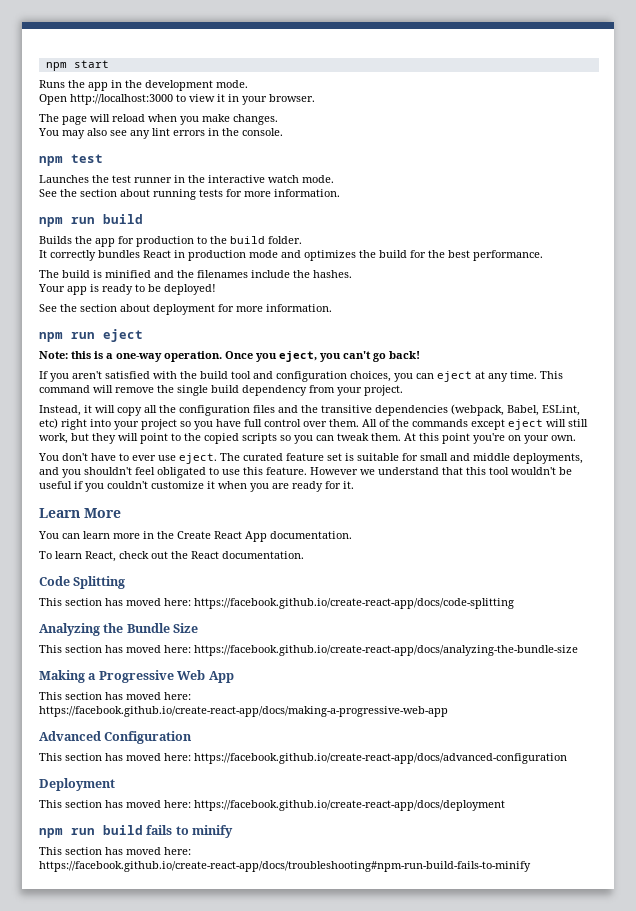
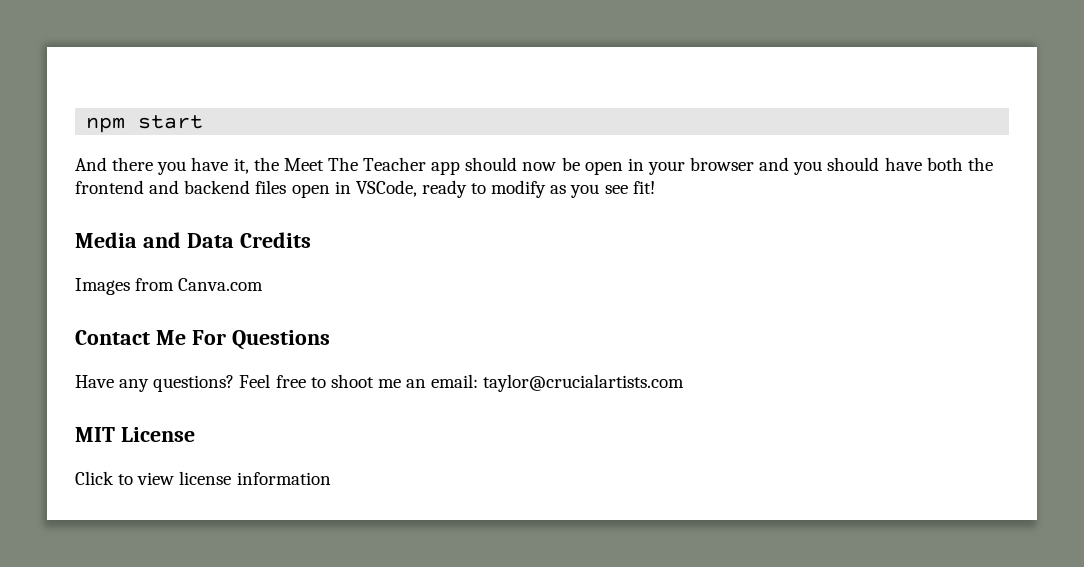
[39,80,248,91] [39,94,315,105] [39,114,278,125] [38,128,283,139] [39,154,103,166] [39,175,334,183] [39,189,340,200] [39,214,143,227] [39,236,302,247] [39,250,543,261] [39,270,352,278] [38,284,216,295] [39,304,332,315] [39,329,143,342] [39,351,420,362] [39,371,563,382] [39,385,403,396] [39,404,580,416] [39,418,588,430] [39,433,576,444] [38,453,583,464] [39,467,572,478] [39,481,354,492] [39,508,121,518] [38,531,352,542] [39,551,304,562] [39,576,126,589] [39,598,514,609] [39,623,199,636] [39,645,578,656] [39,670,234,683] [39,692,191,700] [39,706,448,717] [39,731,193,744] [39,753,567,764] [39,778,115,791] [39,800,505,811] [39,825,234,838] [39,847,191,855] [39,861,531,872] Runs the app in the development mode. // Open http://localhost:3000 to view it in your browser. // The page will reload when you make changes. // You may also see any lint errors in the console. // npm test // Launches the test runner in the interactive watch mode. // See the section about running tests for more information. // npm run build // Builds the app for production to the build folder. // It correctly bundles React in production mode and optimizes the build for the best performance. // The build is minified and the filenames include the hashes. // Your app is ready to be deployed! // See the section about deployment for more information. // npm run eject // Note: this is a one-way operation. Once you eject, you can't go back! // If you aren't satisfied with the build tool and configuration choices, you can eject at any time. This command will remove the single build dependency from your project. // Instead, it will copy all the configuration files and the transitive dependencies (webpack, Babel, ESLint, etc) right into your project so you have full control over them. All of the commands except eject will still work, but they will point to the copied scripts so you can tweak them. At this point you're on your own. // You don't have to ever use eject. The curated feature set is suitable for small and middle deployments, and you shouldn't feel obligated to use this feature. However we understand that this tool wouldn't be useful if you couldn't customize it when you are ready for it. // Learn More // You can learn more in the Create React App documentation. // To learn React, check out the React documentation. // Code Splitting // This section has moved here: https://facebook.github.io/create-react-app/docs/code-splitting // Analyzing the Bundle Size // This section has moved here: https://facebook.github.io/create-react-app/docs/analyzing-the-bundle-size // Making a Progressive Web App // This section has moved here: https://facebook.github.io/create-react-app/docs/making-a-progressive-web-app // Advanced Configuration // This section has moved here: https://facebook.github.io/create-react-app/docs/advanced-configuration // Deployment // This section has moved here: https://facebook.github.io/create-react-app/docs/deployment // npm run build fails to minify // This section has moved here: https://facebook.github.io/create-react-app/docs/troubleshooting#npm-run-build-fails-to-minify -> [75,157,993,175] [75,180,655,198] [75,232,311,248] [75,278,264,295] [75,330,330,350] [75,374,685,392] [75,427,195,442] [75,471,331,485] And there you have it, the Meet The Teacher app should now be open in your browser and you should have both the frontend and backend files open in VSCode, ready to modify as you see fit! // Media and Data Credits // Images from Canva.com // Contact Me For Questions // Have any questions? Feel free to shoot me an email: taylor@crucialartists.com // MIT License // Click to view license information

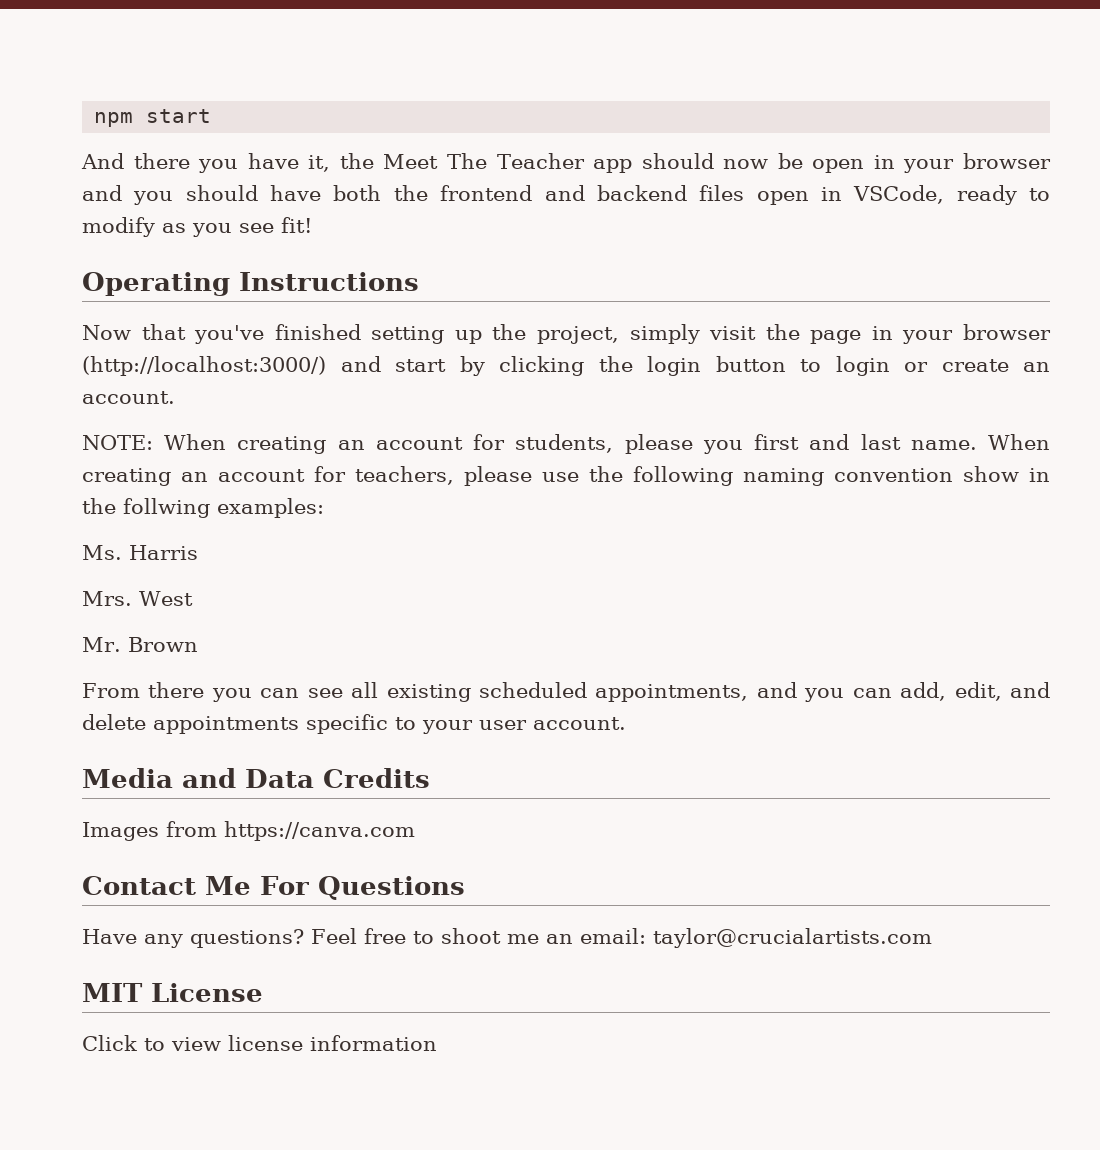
(655, 187) none -> [82,272,419,296] [82,324,1051,344] [82,356,1050,376] [82,391,175,404] [82,434,1051,454] [82,466,1050,486] [82,498,324,518] [82,545,198,560] [82,591,193,606] [82,637,198,652] [82,682,1050,702] [82,714,626,734] // Operating Instructions // Now that you've finished setting up the project, simply visit the page in your browser (http://localhost:3000/) and start by clicking the login button to login or create an account. // NOTE: When creating an account for students, please you first and last name. When creating an account for teachers, please use the following naming convention show in the follwing examples: // Ms. Harris // Mrs. West // Mr. Brown // From there you can see all existing scheduled appointments, and you can add, edit, and delete appointments specific to your user account.
[178,278,264,291] Canva.com -> [224,821,415,841] https://canva.com

